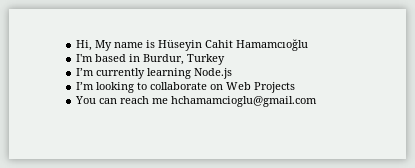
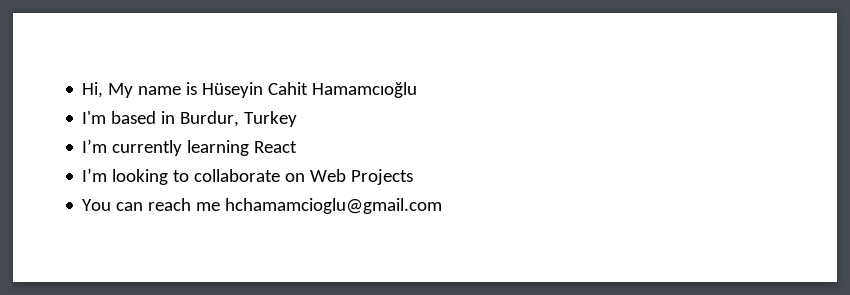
[194,68,233,79] Node.js -> [254,141,298,153] React

